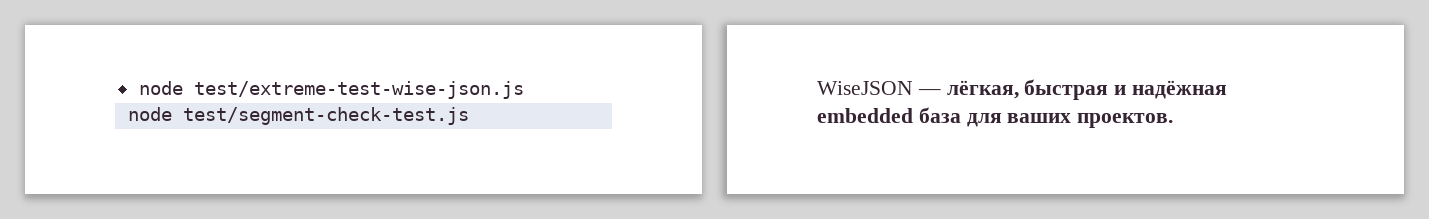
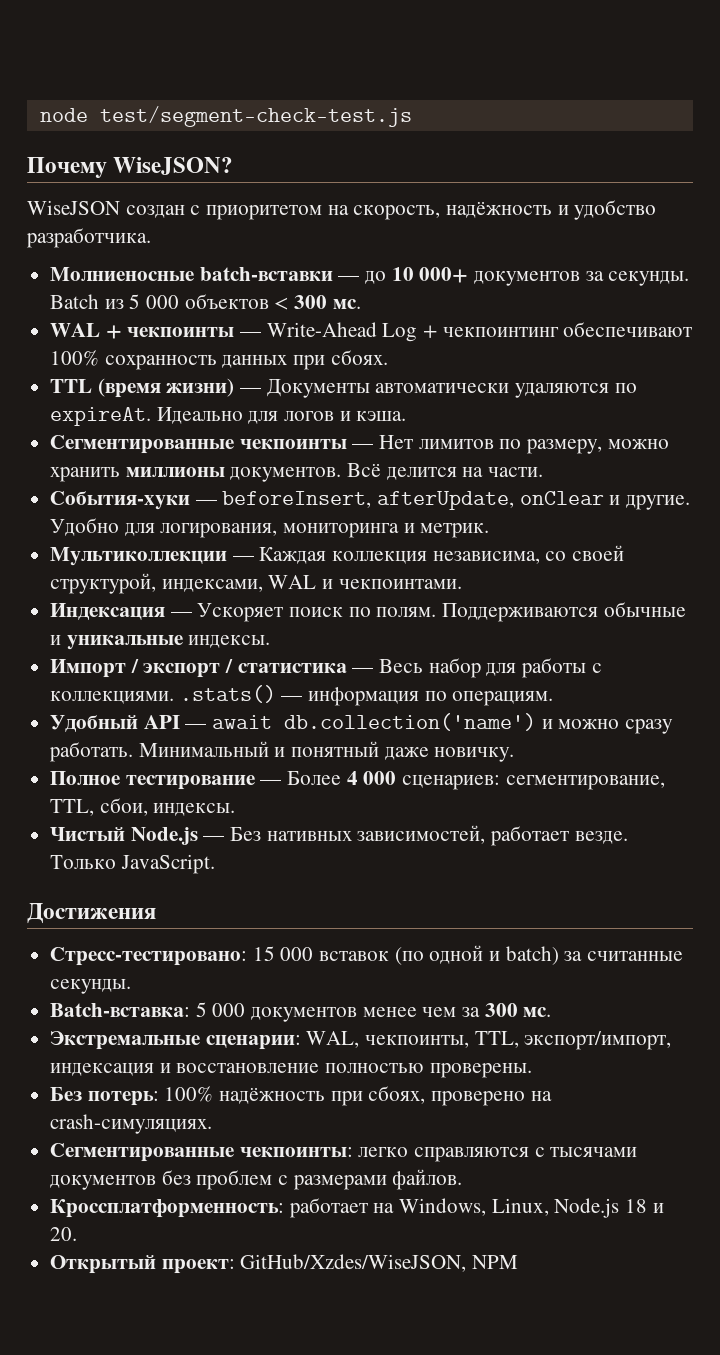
[138,81,524,99] [127,107,172,121] node test/extreme-test-wise-json.js // node -> [39,108,88,122] node
(469, 116) none -> [27,157,234,178] // Почему WiseJSON?
[917,79,1228,100] [817,107,1174,128] — лёгкая, быстрая и надёжная embedded база для ваших проектов. -> [125,200,657,220] [26,228,151,248] [50,267,690,286] [50,294,361,310] [50,322,693,342] [50,350,388,370] [50,378,637,398] [50,407,407,426] [50,435,669,454] [50,463,544,482] [50,491,691,510] [50,518,490,538] [50,545,625,566] [50,573,462,594] [50,602,686,622] [50,635,271,650] [50,658,602,678] [50,685,554,706] [50,713,674,734] [49,741,515,762] [50,771,665,790] [50,798,236,816] [50,825,628,846] [50,854,215,874] [27,903,156,924] [50,945,684,966] [50,979,132,994] [50,1002,552,1022] [50,1031,672,1050] [50,1063,532,1078] [50,1086,552,1106] [50,1114,213,1134] [50,1143,638,1162] [50,1169,463,1190] [50,1198,664,1218] [50,1227,78,1241] [50,1254,519,1274] создан с приоритетом на скорость, надёжность и удобство разработчика. // Молниеносные batch-вставки — до 10 000+ документов за секунды. Batch из 5 000 объектов < 300 мс. // WAL + чекпоинты — Write-Ahead Log + чекпоинтинг обеспечивают 100% сохранность данных при сбоях. // TTL (время жизни) — Документы автоматически удаляются по expireAt. Идеально для логов и кэша. // Сегментированные чекпоинты — Нет лимитов по размеру, можно хранить миллионы документов. Всё делится на части. // События-хуки — beforeInsert, afterUpdate, onClear и другие. Удобно для логирования, мониторинга и метрик. // Мультиколлекции — Каждая коллекция независима, со своей структурой, индексами, WAL и чекпоинтами. // Индексация — Ускоряет поиск по полям. Поддерживаются обычные и уникальные индексы. // Импорт / экспорт / статистика — Весь набор для работы с коллекциями. .stats() — информация по операциям. // Удобный API — await db.collection('name') и можно сразу работать. Минимальный и понятный даже новичку. // Полное тестирование — Более 4 000 сценариев: сегментирование, TTL, сбои, индексы. // Чистый Node.js — Без нативных зависимостей, работает везде. Только JavaScript. // Достижения // Стресс-тестировано: 15 000 вставок (по одной и batch) за считанные секунды. // Batch-вставка: 5 000 документов менее чем за 300 мс. // Экстремальные сценарии: WAL, чекпоинты, TTL, экспорт/импорт, индексация и восстановление полностью проверены. // Без потерь: 100% надёжность при сбоях, проверено на crash-симуляциях. // Сегментированные чекпоинты: легко справляются с тысячами документов без проблем с размерами файлов. // Кроссплатформенность: работает на Windows, Linux, Node.js 18 и 20. // Открытый проект: GitHub/Xzdes/WiseJSON, NPM

